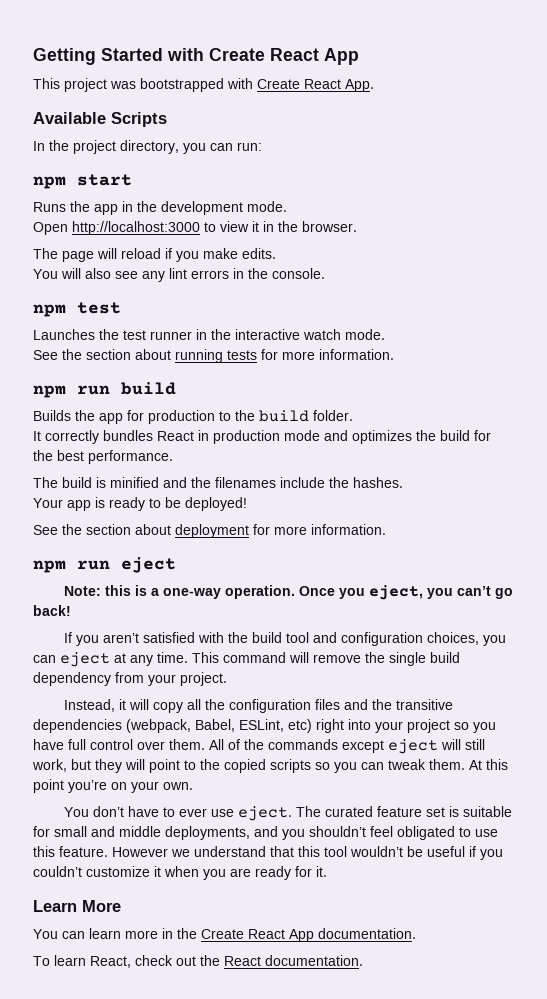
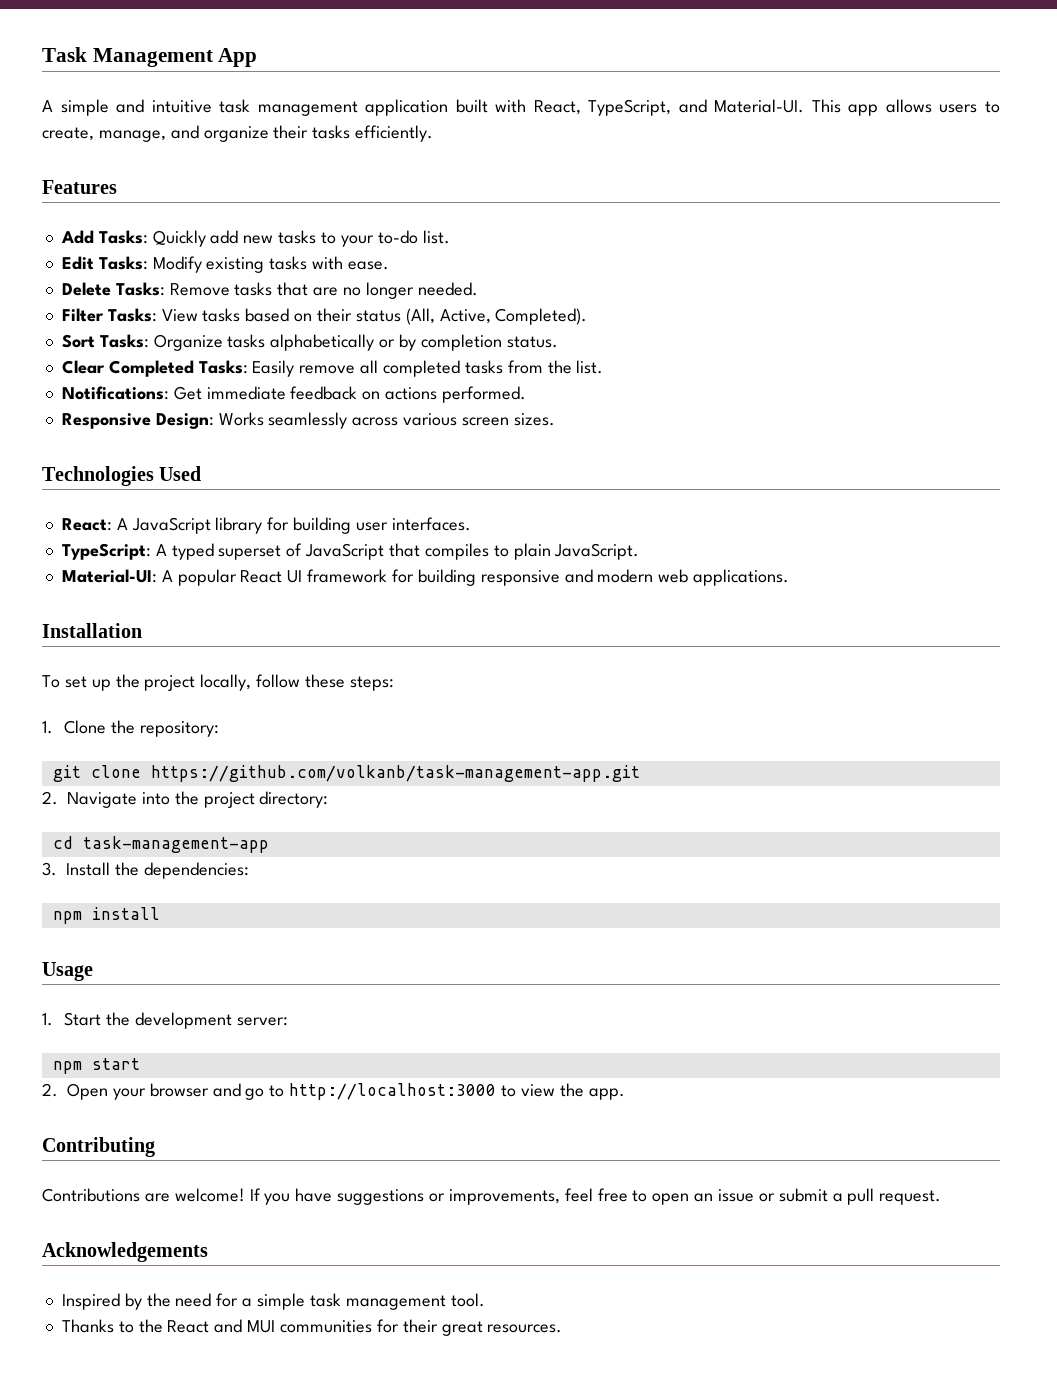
[33,48,359,65] [33,78,374,92] [33,112,167,127] [33,140,262,154] [33,174,132,189] [33,201,287,215] [33,221,357,235] [33,248,276,262] [33,268,325,282] [33,302,121,317] [33,329,385,340] [33,349,394,363] [33,382,176,398] [33,410,353,424] [33,430,491,444] [33,450,173,464] [33,477,403,488] [33,497,247,511] [33,524,386,538] [33,557,176,573] [64,585,514,600] [33,605,71,616] [64,632,507,646] [33,652,460,667] [33,672,227,686] [64,699,454,713] [33,719,496,733] [33,739,485,754] [32,759,508,773] [33,779,193,793] [64,806,513,821] [33,826,498,840] [33,846,503,860] [33,866,327,880] [33,900,121,912] [33,928,416,942] [33,955,363,968] Getting Started with Create React App // This project was bootstrapped with Create React App. // Available Scripts // In the project directory, you can run: // npm start // Runs the app in the development mode. // Open http://localhost:3000 to view it in the browser. // The page will reload if you make edits. // You will also see any lint errors in the console. // npm test // Launches the test runner in the interactive watch mode. // See the section about running tests for more information. // npm run build // Builds the app for production to the build folder. // It correctly bundles React in production mode and optimizes the build for the best performance. // The build is minified and the filenames include the hashes. // Your app is ready to be deployed! // See the section about deployment for more information. // npm run eject // Note: this is a one-way operation. Once you eject, you can’t go back! // If you aren’t satisfied with the build tool and configuration choices, you can eject at any time. This command will remove the single build dependency from your project. // Instead, it will copy all the configuration files and the transitive dependencies (webpack, Babel, ESLint, etc) right into your project so you have full control over them. All of the commands except eject will still work, but they will point to the copied scripts so you can tweak them. At this point you’re on your own. // You don’t have to ever use eject. The curated feature set is suitable for small and middle deployments, and you shouldn’t feel obligated to use this feature. However we understand that this tool wouldn’t be useful if you couldn’t customize it when you are ready for it. // Learn More // You can learn more in the Create React App documentation. // To learn React, check out the React documentation. -> [42,47,258,67] [42,99,1000,116] [42,125,434,142] [42,180,117,194] [60,230,450,247] [61,256,389,273] [61,282,478,299] [61,308,588,325] [61,334,558,351] [61,360,604,377] [61,386,526,403] [61,412,555,429] [42,466,202,486] [61,517,471,534] [61,543,640,560] [61,569,790,586] [42,623,142,638] [42,674,394,691] [42,720,220,737] [52,765,640,782] [42,791,329,808] [52,836,269,853] [42,862,249,879] [52,907,160,924] [42,962,93,981] [42,1012,288,1029] [52,1058,140,1074] [42,1083,625,1100] [42,1137,155,1157] [42,1188,942,1205] [42,1242,208,1262] [61,1293,485,1310] [61,1319,563,1336] Task Management App // A simple and intuitive task management application built with React, TypeScript, and Material-UI. This app allows users to create, manage, and organize their tasks efficiently. // Features // Add Tasks: Quickly add new tasks to your to-do list. // Edit Tasks: Modify existing tasks with ease. // Delete Tasks: Remove tasks that are no longer needed. // Filter Tasks: View tasks based on their status (All, Active, Completed). // Sort Tasks: Organize tasks alphabetically or by completion status. // Clear Completed Tasks: Easily remove all completed tasks from the list. // Notifications: Get immediate feedback on actions performed. // Responsive Design: Works seamlessly across various screen sizes. // Technologies Used // React: A JavaScript library for building user interfaces. // TypeScript: A typed superset of JavaScript that compiles to plain JavaScript. // Material-UI: A popular React UI framework for building responsive and modern web applications. // Installation // To set up the project locally, follow these steps: // 1. Clone the repository: // git clone https://github.com/volkanb/task-management-app.git // 2. Navigate into the project directory: // cd task-management-app // 3. Install the dependencies: // npm install // Usage // 1. Start the development server: // npm start // 2. Open your browser and go to http://localhost:3000 to view the app. // Contributing // Contributions are welcome! If you have suggestions or improvements, feel free to open an issue or submit a pull request. // Acknowledgements // Inspired by the need for a simple task management tool. // Thanks to the React and MUI communities for their great resources.

